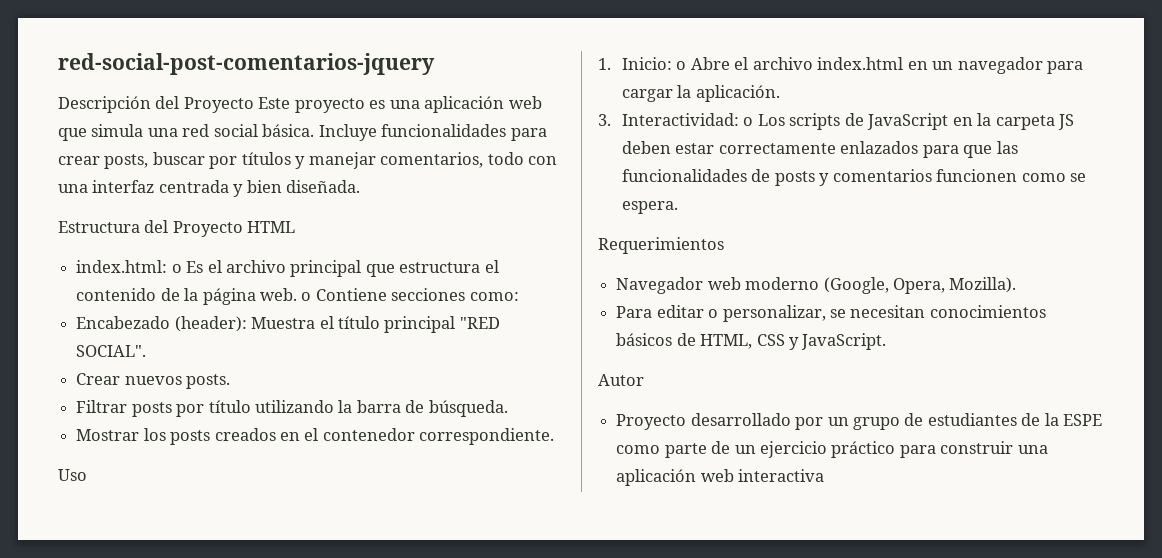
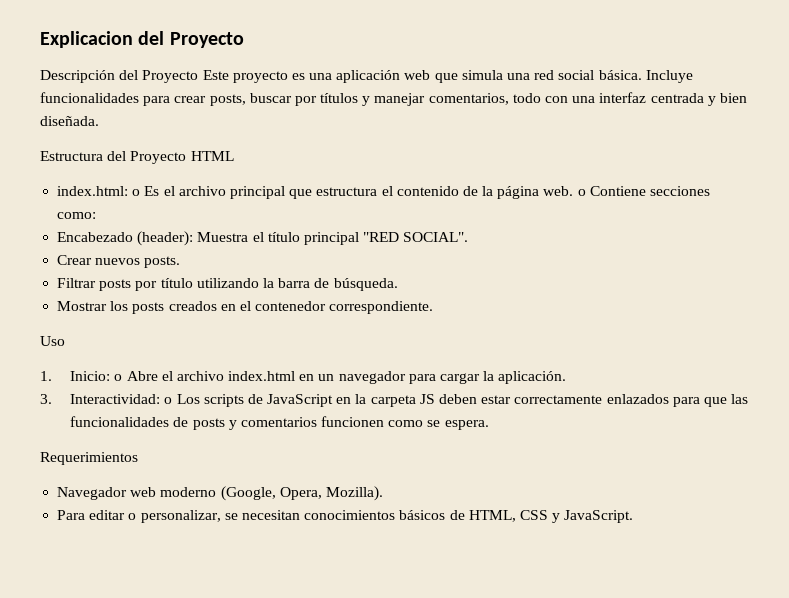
[58,53,435,75] red-social-post-comentarios-jquery -> [40,31,244,48] Explicacion del Proyecto
[598,374,644,386] [616,413,1103,430] [616,441,1048,458] [616,469,825,486] // Autor // Proyecto desarrollado por un grupo de estudiantes de la ESPE como parte de un ejercicio práctico para construir una aplicación web interactiva -> (634, 516) none

